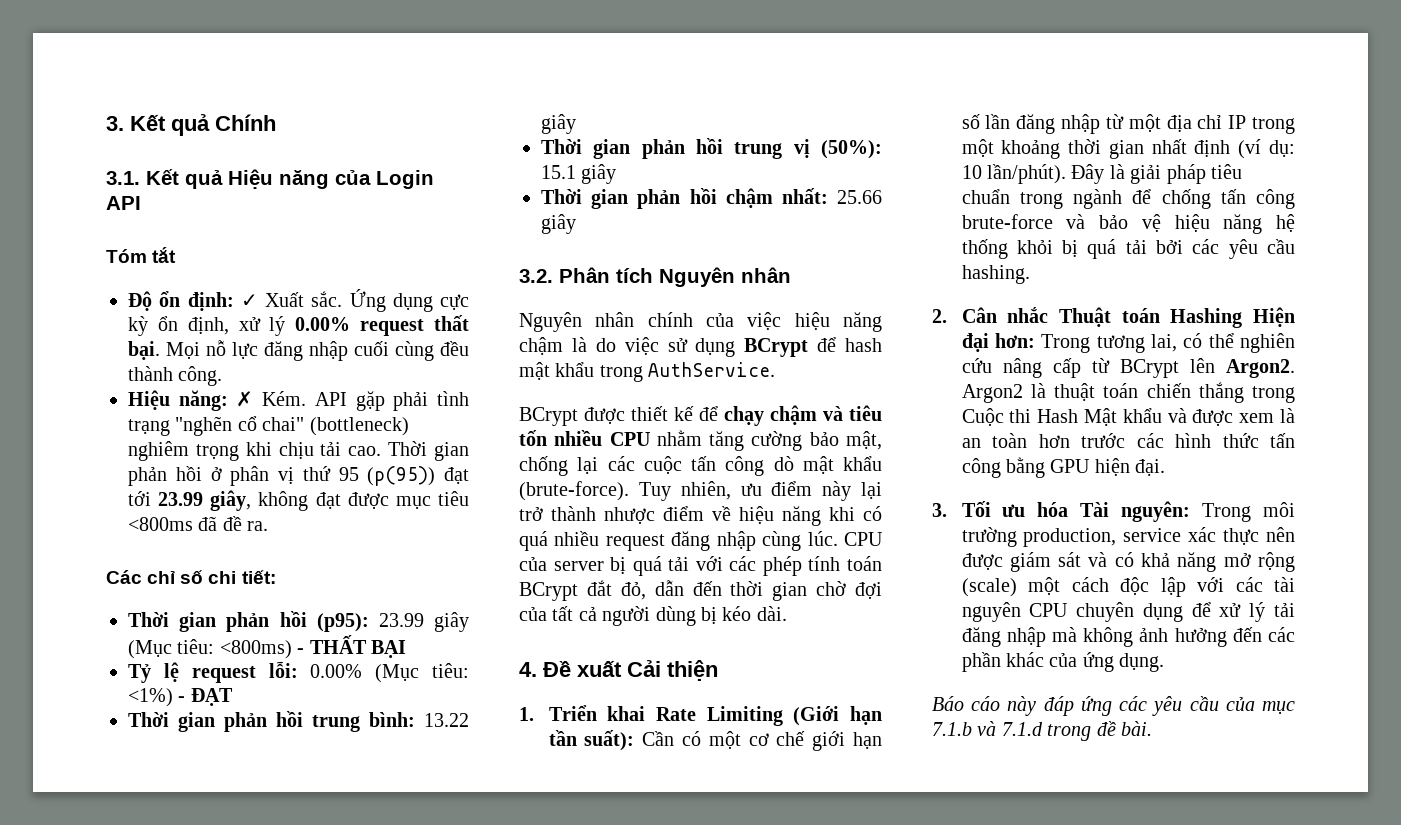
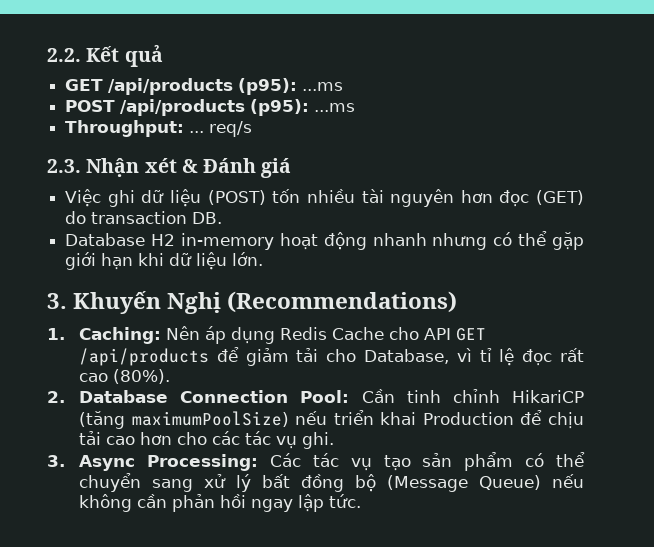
[106,114,276,136] [106,169,434,189] [106,196,141,210] [106,247,177,263] [128,289,469,312] [128,315,469,336] [128,340,469,361] [128,366,223,386] [128,390,469,411] [128,416,409,436] [128,441,469,461] [128,466,469,486] [128,490,469,511] [128,516,269,531] [106,570,276,584] [128,611,470,632] [128,635,406,659] [128,661,469,683] [128,688,233,707] [128,711,469,732] [541,114,576,134] [541,138,882,159] [541,164,617,184] [541,188,882,209] [541,214,576,234] [519,267,791,287] [519,312,882,332] [519,337,882,357] [519,362,776,382] [519,405,882,426] [519,430,882,451] [519,456,882,476] [519,481,882,501] [519,506,882,526] [519,531,883,551] [519,556,882,576] [519,580,882,601] [519,606,787,626] [519,660,718,681] [519,705,882,726] [548,730,882,751] [961,114,1295,134] [961,139,1295,159] [961,164,1242,184] [961,189,1295,209] [961,214,1295,234] [961,239,1295,259] [961,265,1030,284] [932,307,1295,328] [961,333,1295,353] [961,358,1295,378] [961,382,1295,403] [961,408,1295,426] [961,433,1295,448] [961,457,1166,478] [932,501,1295,522] [961,527,1295,547] [961,552,1295,572] [961,577,1295,597] [961,602,1295,622] [961,627,1295,647] [961,652,1165,672] [932,696,1295,716] [932,721,1152,741] 3. Kết quả Chính // 3.1. Kết quả Hiệu năng của Login API // Tóm tắt // Độ ổn định: ✓ Xuất sắc. Ứng dụng cực kỳ ổn định, xử lý 0.00% request thất bại. Mọi nỗ lực đăng nhập cuối cùng đều thành công. // Hiệu năng: ✗ Kém. API gặp phải tình trạng "nghẽn cổ chai" (bottleneck) nghiêm trọng khi chịu tải cao. Thời gian phản hồi ở phân vị thứ 95 (p(95)) đạt tới 23.99 giây, không đạt được mục tiêu <800ms đã đề ra. // Các chỉ số chi tiết: // Thời gian phản hồi (p95): 23.99 giây (Mục tiêu: <800ms) - THẤT BẠI // Tỷ lệ request lỗi: 0.00% (Mục tiêu: <1%) - ĐẠT // Thời gian phản hồi trung bình: 13.22 giây // Thời gian phản hồi trung vị (50%): 15.1 giây // Thời gian phản hồi chậm nhất: 25.66 giây // 3.2. Phân tích Nguyên nhân // Nguyên nhân chính của việc hiệu năng chậm là do việc sử dụng BCrypt để hash mật khẩu trong AuthService. // BCrypt được thiết kế để chạy chậm và tiêu tốn nhiều CPU nhằm tăng cường bảo mật, chống lại các cuộc tấn công dò mật khẩu (brute-force). Tuy nhiên, ưu điểm này lại trở thành nhược điểm về hiệu năng khi có quá nhiều request đăng nhập cùng lúc. CPU của server bị quá tải với các phép tính toán BCrypt đắt đỏ, dẫn đến thời gian chờ đợi của tất cả người dùng bị kéo dài. // 4. Đề xuất Cải thiện // 1. Triển khai Rate Limiting (Giới hạn tần suất): Cần có một cơ chế giới hạn số lần đăng nhập từ một địa chỉ IP trong một khoảng thời gian nhất định (ví dụ: 10 lần/phút). Đây là giải pháp tiêu chuẩn trong ngành để chống tấn công brute-force và bảo vệ hiệu năng hệ thống khỏi bị quá tải bởi các yêu cầu hashing. // 2. Cân nhắc Thuật toán Hashing Hiện đại hơn: Trong tương lai, có thể nghiên cứu nâng cấp từ BCrypt lên Argon2. Argon2 là thuật toán chiến thắng trong Cuộc thi Hash Mật khẩu và được xem là an toàn hơn trước các hình thức tấn công bằng GPU hiện đại. // 3. Tối ưu hóa Tài nguyên: Trong môi trường production, service xác thực nên được giám sát và có khả năng mở rộng (scale) một cách độc lập với các tài nguyên CPU chuyên dụng để xử lý tải đăng nhập mà không ảnh hưởng đến các phần khác của ứng dụng. // Báo cáo này đáp ứng các yêu cầu của mục 7.1.b và 7.1.d trong đề bài. -> [47,44,163,67] [65,78,344,95] [65,99,356,116] [65,120,253,137] [47,158,292,178] [65,189,584,207] [65,211,223,224] [65,231,584,250] [65,252,264,270] [47,291,458,314] [47,326,487,344] [79,347,584,366] [79,369,171,384] [47,389,585,403] [79,410,585,429] [79,431,335,449] [47,452,586,471] [79,473,584,492] [79,494,362,512] 2.2. Kết quả // GET /api/products (p95): ...ms // POST /api/products (p95): ...ms // Throughput: ... req/s // 2.3. Nhận xét & Đánh giá // Việc ghi dữ liệu (POST) tốn nhiều tài nguyên hơn đọc (GET) do transaction DB. // Database H2 in-memory hoạt động nhanh nhưng có thể gặp giới hạn khi dữ liệu lớn. // 3. Khuyến Nghị (Recommendations) // 1. Caching: Nên áp dụng Redis Cache cho API GET /api/products để giảm tải cho Database, vì tỉ lệ đọc rất cao (80%). // 2. Database Connection Pool: Cần tinh chỉnh HikariCP (tăng maximumPoolSize) nếu triển khai Production để chịu tải cao hơn cho các tác vụ ghi. // 3. Async Processing: Các tác vụ tạo sản phẩm có thể chuyển sang xử lý bất đồng bộ (Message Queue) nếu không cần phản hồi ngay lập tức.

